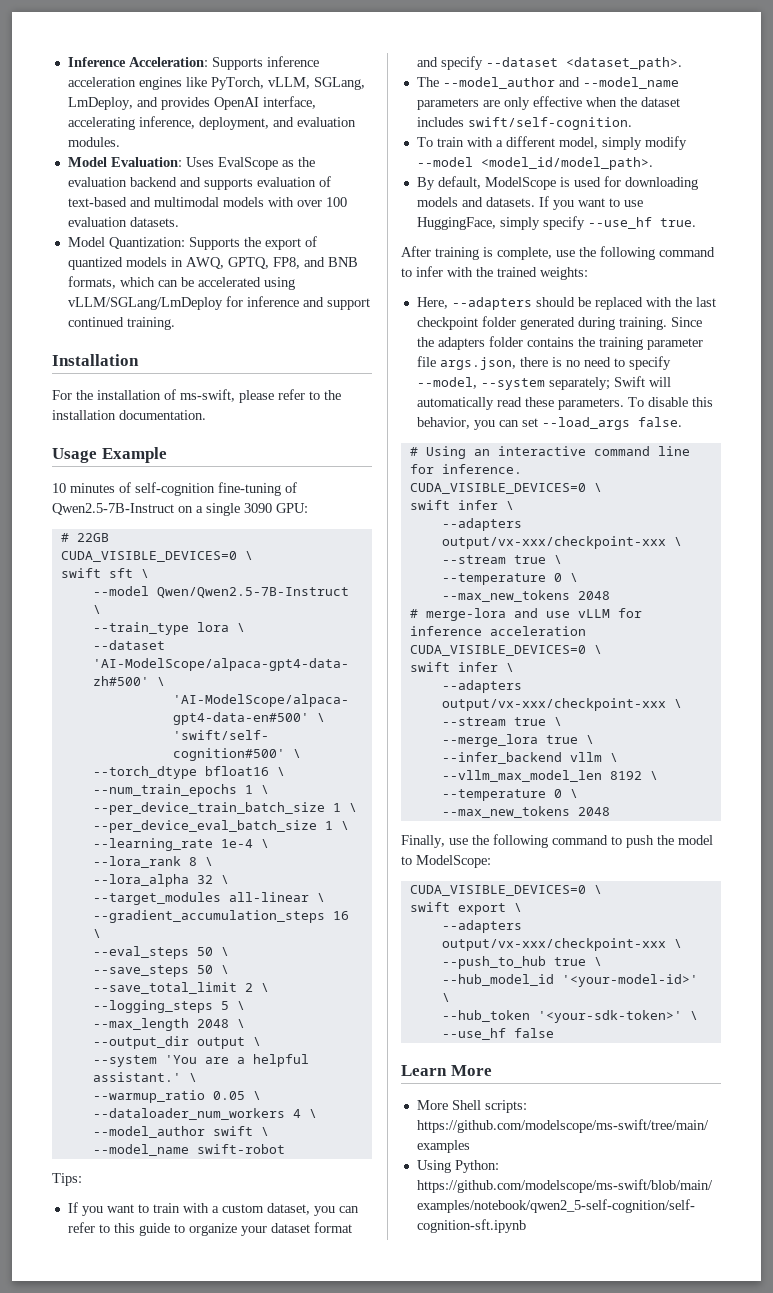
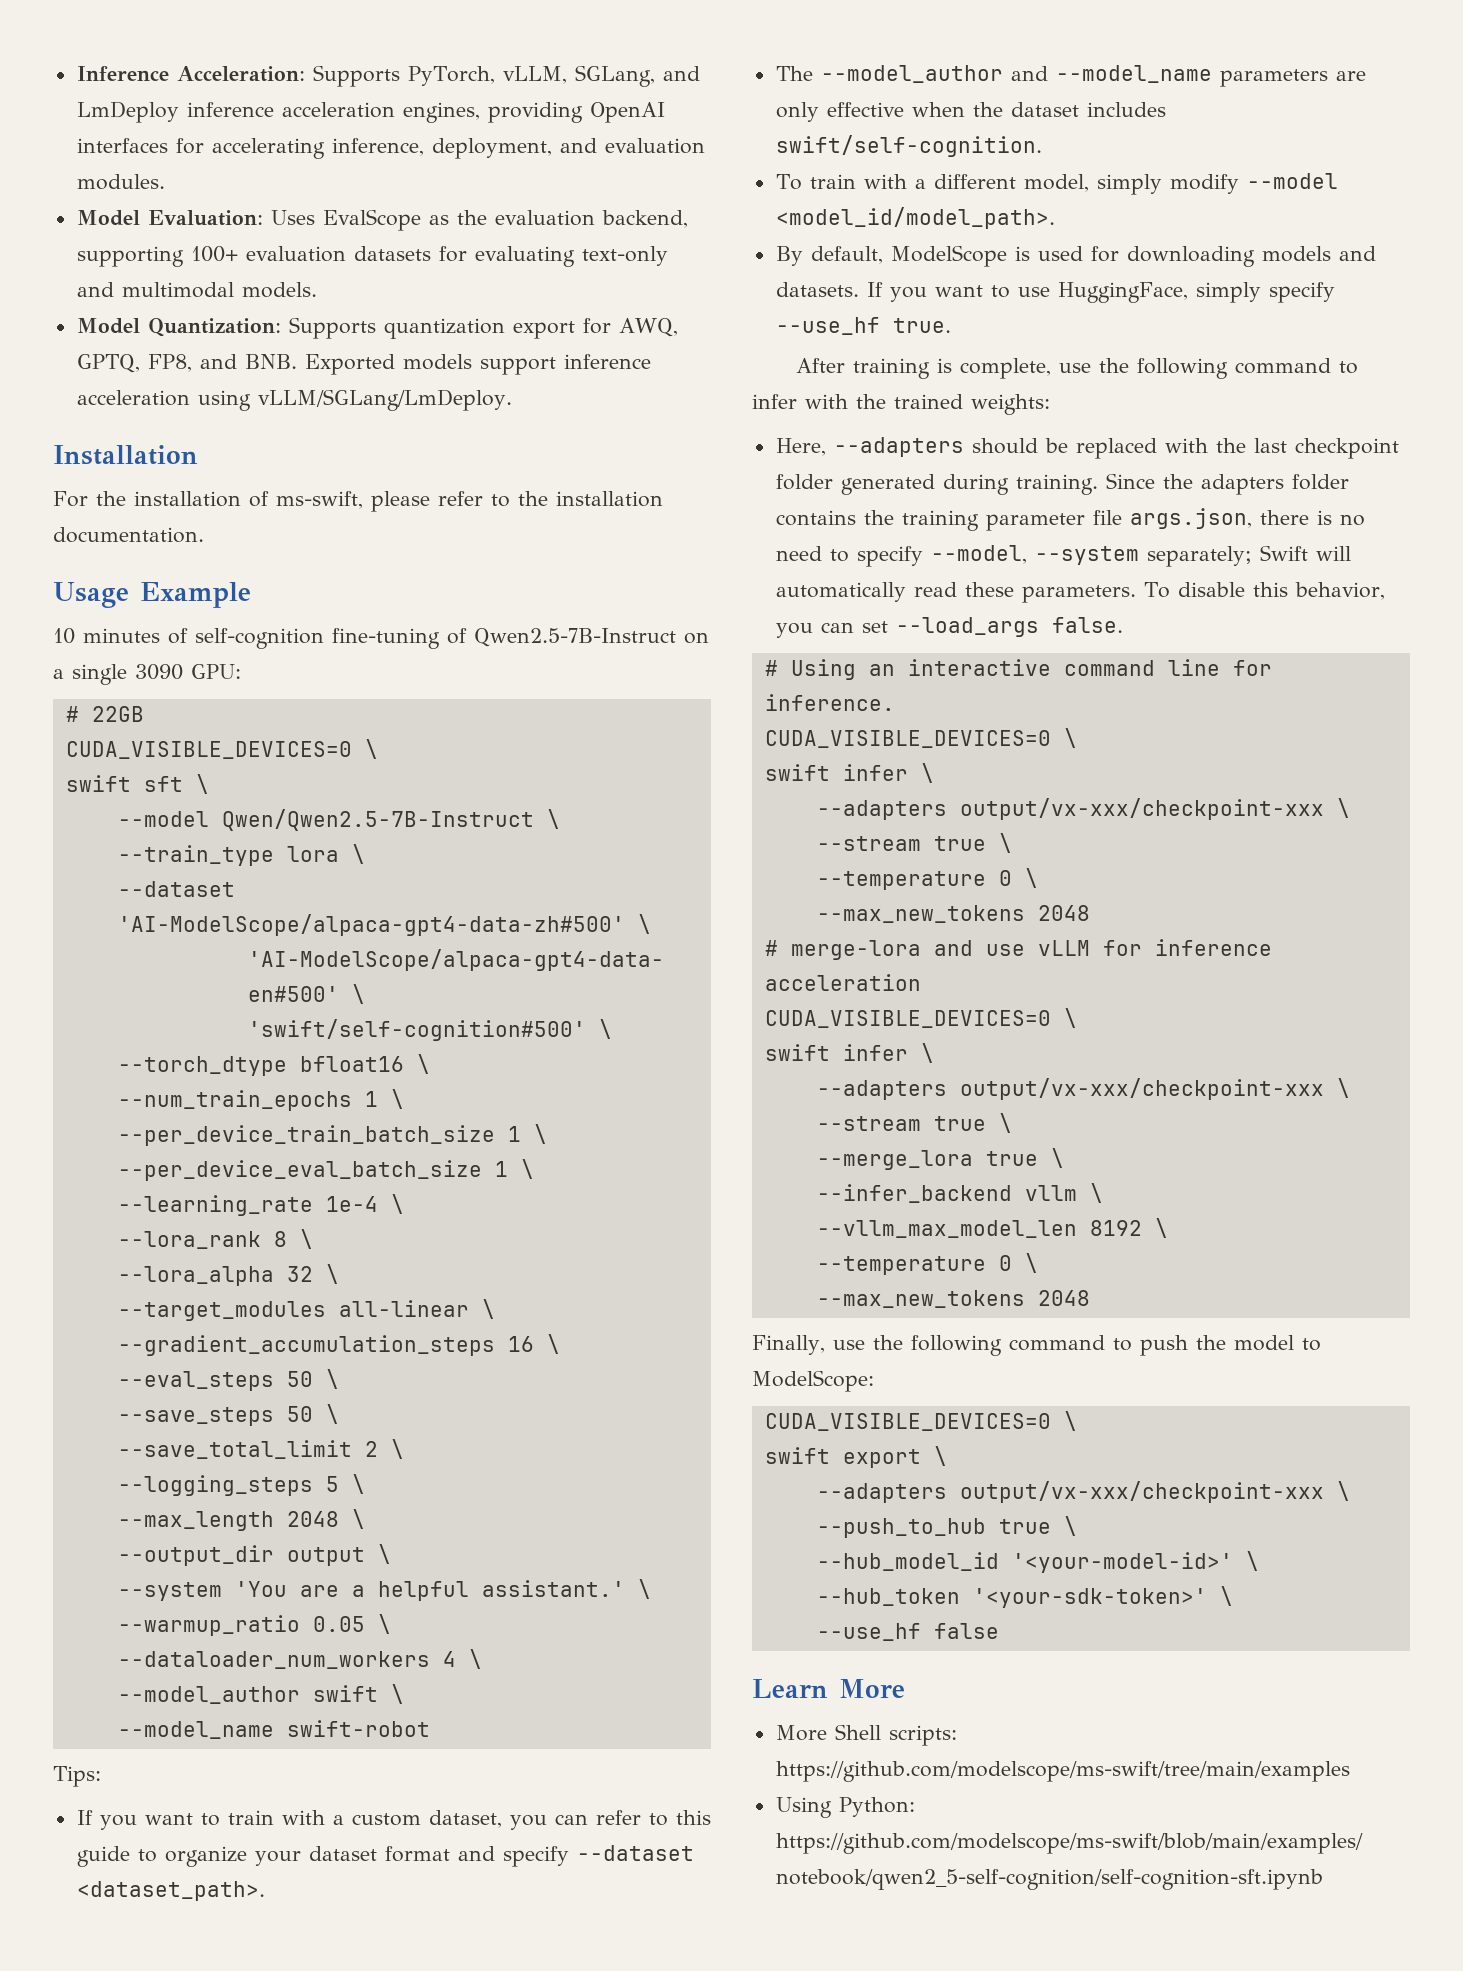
[266,56,319,67] [67,77,365,90] [67,96,316,110] inference acceleration engines like PyTorch, vLLM, SGLang, LmDeploy, and provides OpenAI interface, -> [407,65,700,87] [76,101,665,123] [76,138,204,154] PyTorch, vLLM, SGLang, and LmDeploy inference acceleration engines, providing OpenAI interfaces for
[129,176,331,190] [67,197,347,207] [67,217,179,227] [67,236,317,250] [67,257,358,270] [67,276,295,290] [67,296,370,310] [67,317,175,330] backend and supports evaluation of text-based and multimodal models with over 100 evaluation datasets. // Model Quantization: Supports the export of quantized models in AWQ, GPTQ, FP8, and BNB formats, which can be accelerated using vLLM/SGLang/LmDeploy for inference and support continued training. -> [601,210,688,228] [76,246,668,267] [76,282,317,298] [76,317,678,339] [76,354,651,375] [76,389,512,411] backend, supporting 100+ evaluation datasets for evaluating text-only and multimodal models. // Model Quantization: Supports quantization export for AWQ, GPTQ, FP8, and BNB. Exported models support inference acceleration using vLLM/SGLang/LmDeploy.

